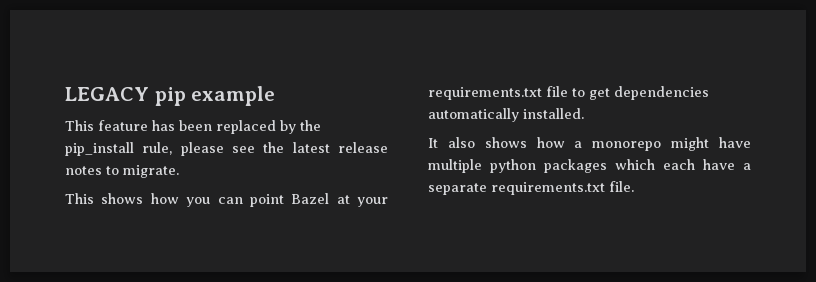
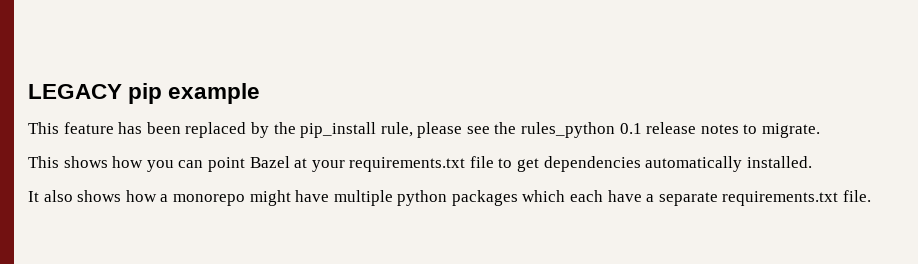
[292,142,330,153] latest -> [521,122,642,138] rules_python 0.1

